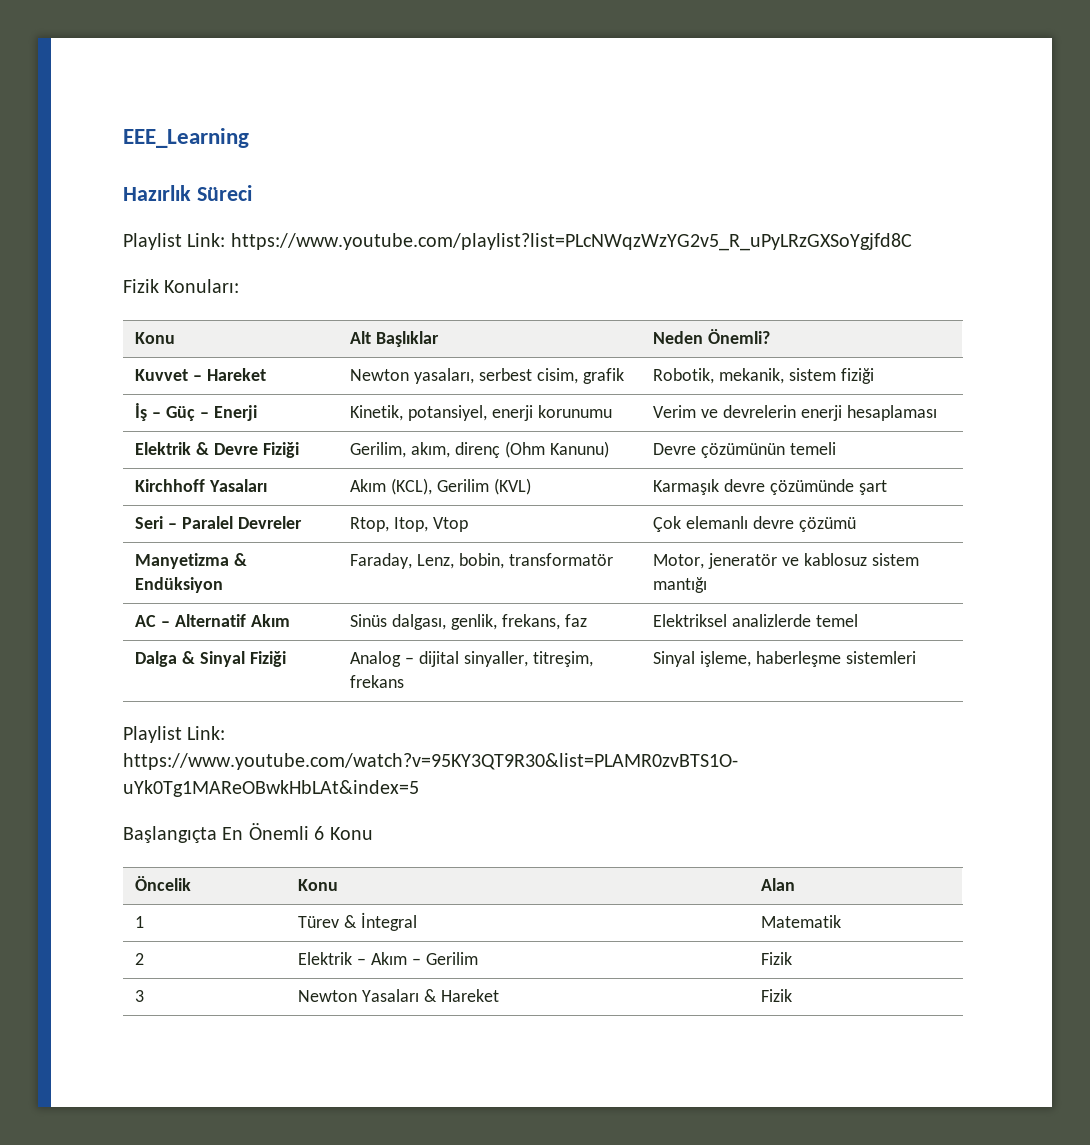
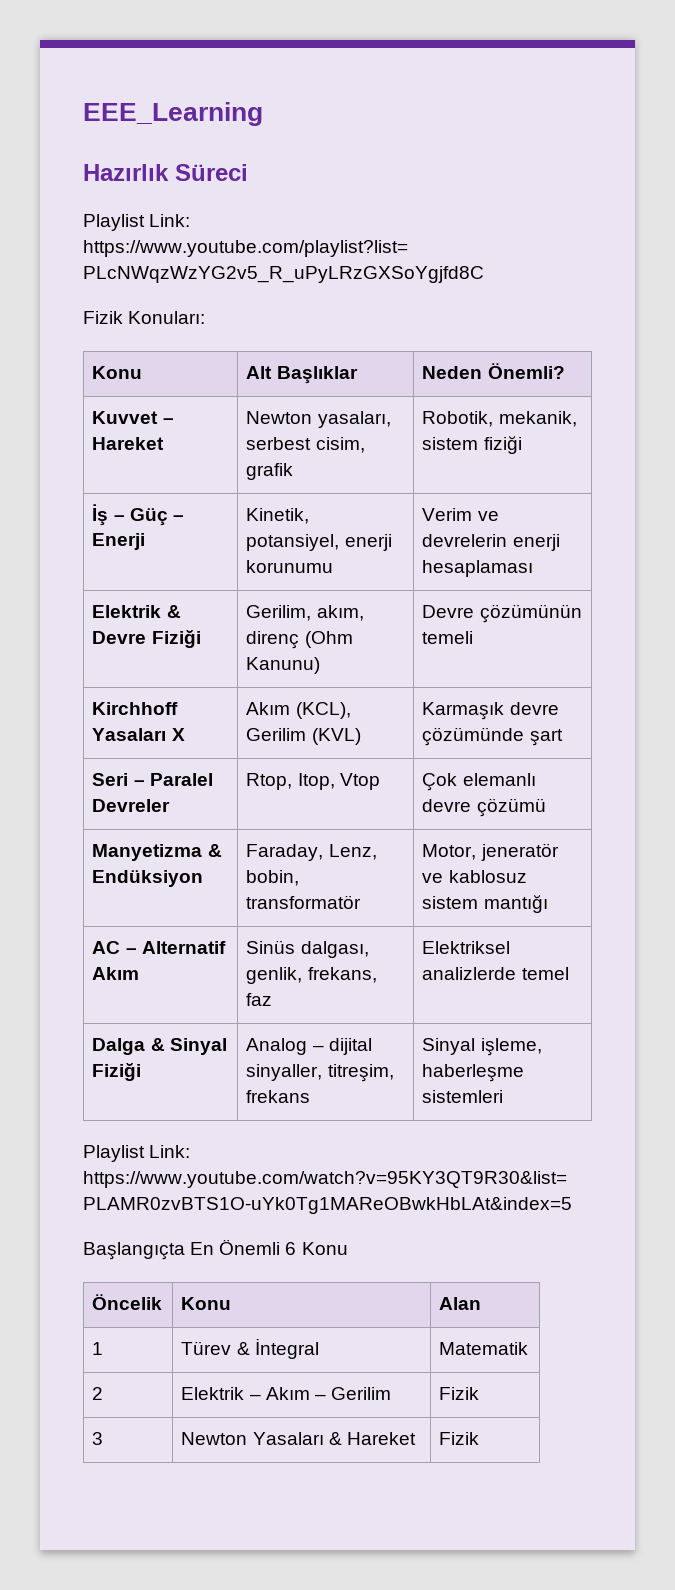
(268, 485) none -> [171,728,185,741] X

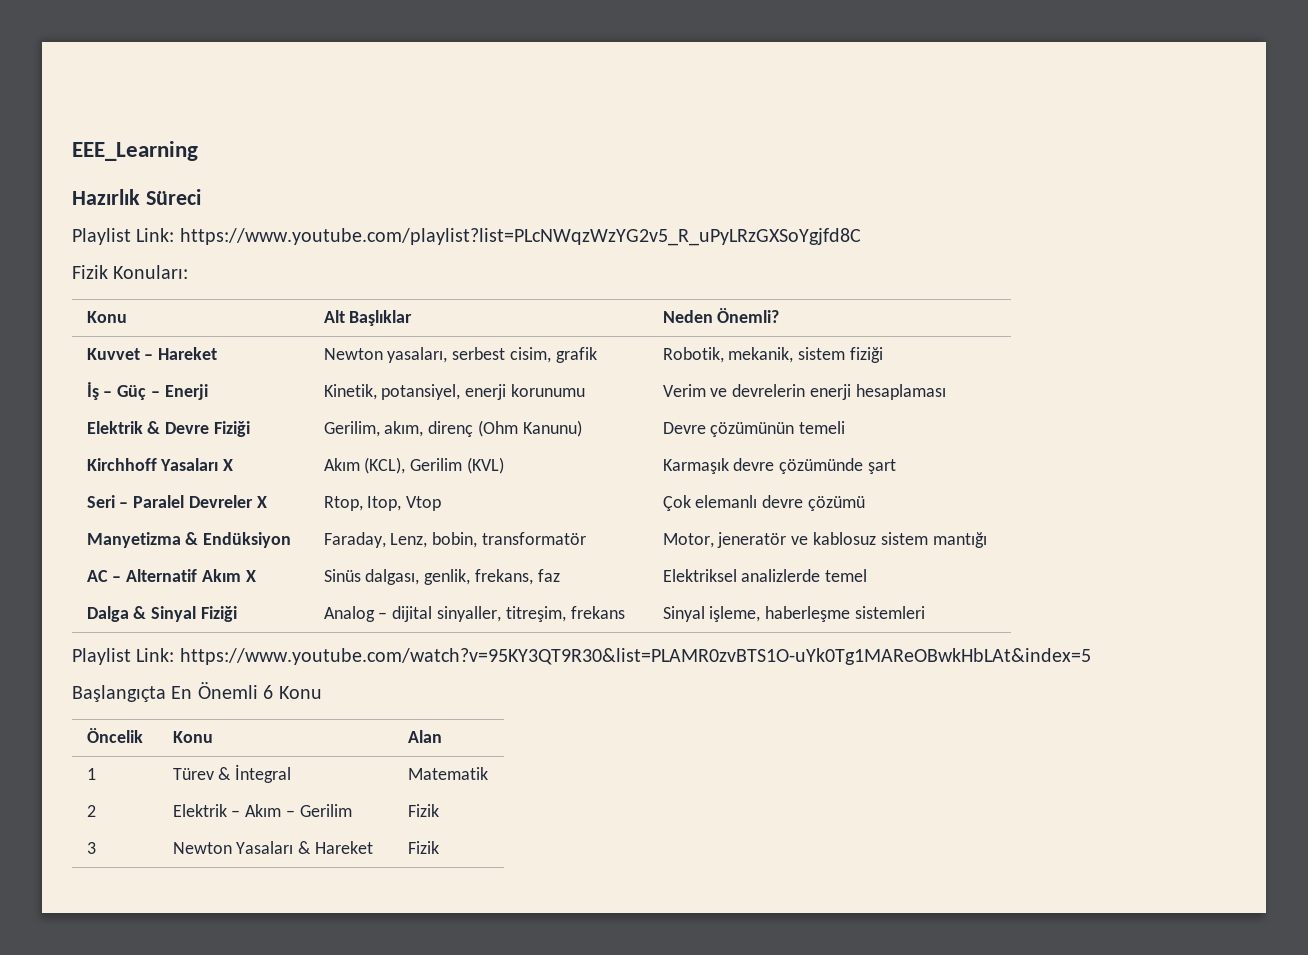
(171, 805) none -> [257,496,268,508] X
(140, 973) none -> [246,570,257,582] X

